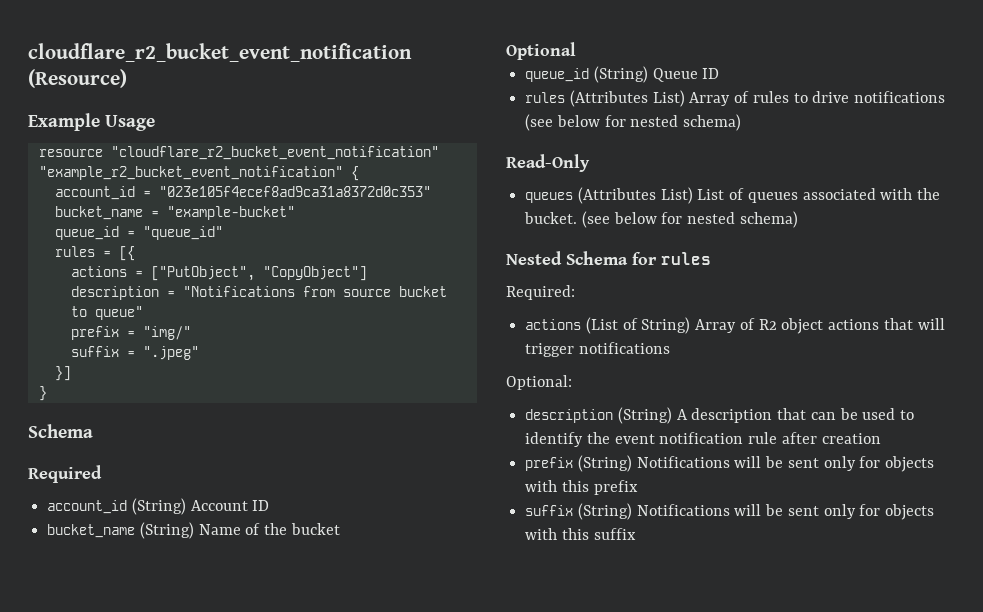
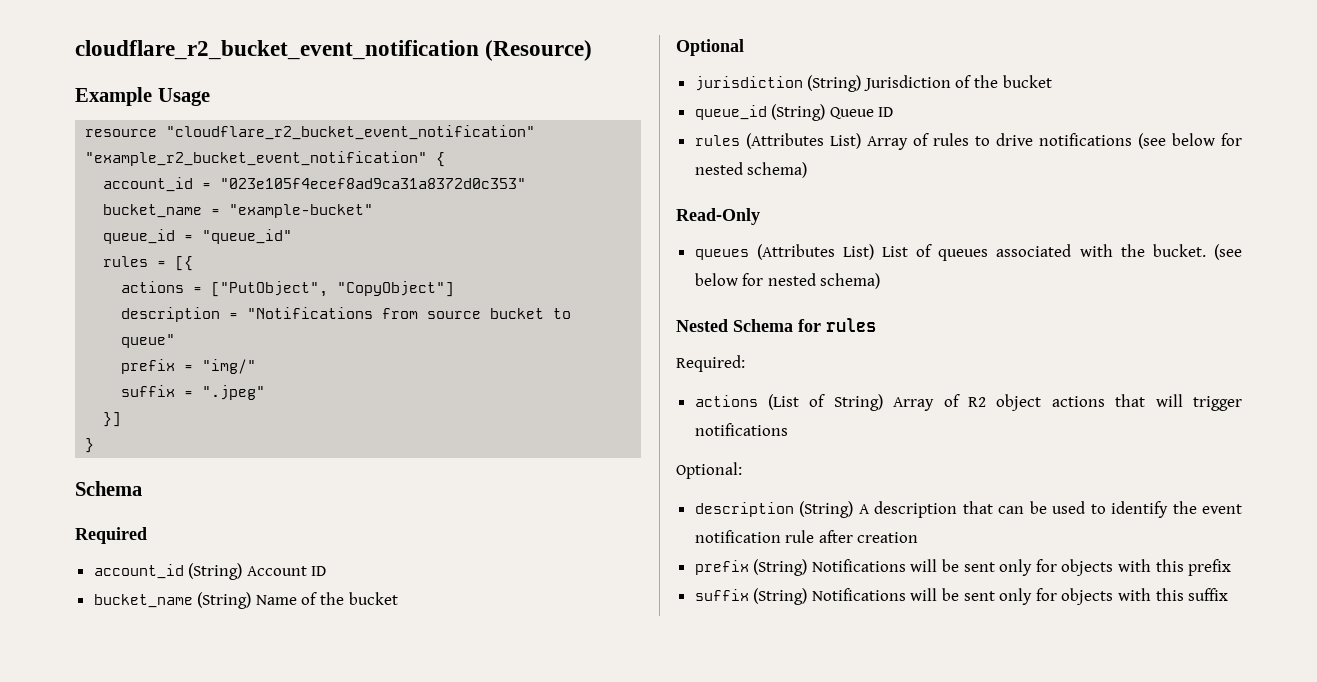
(576, 51) none -> [694,75,1052,92] // jurisdiction (String) Jurisdiction of the bucket

